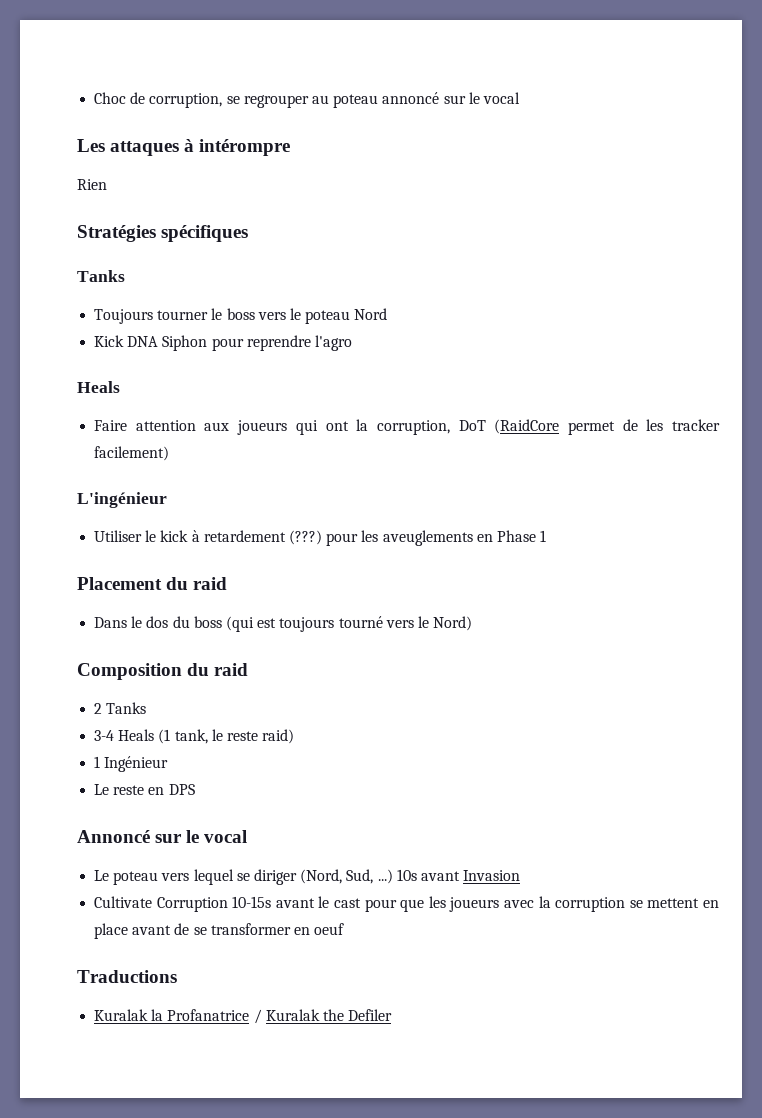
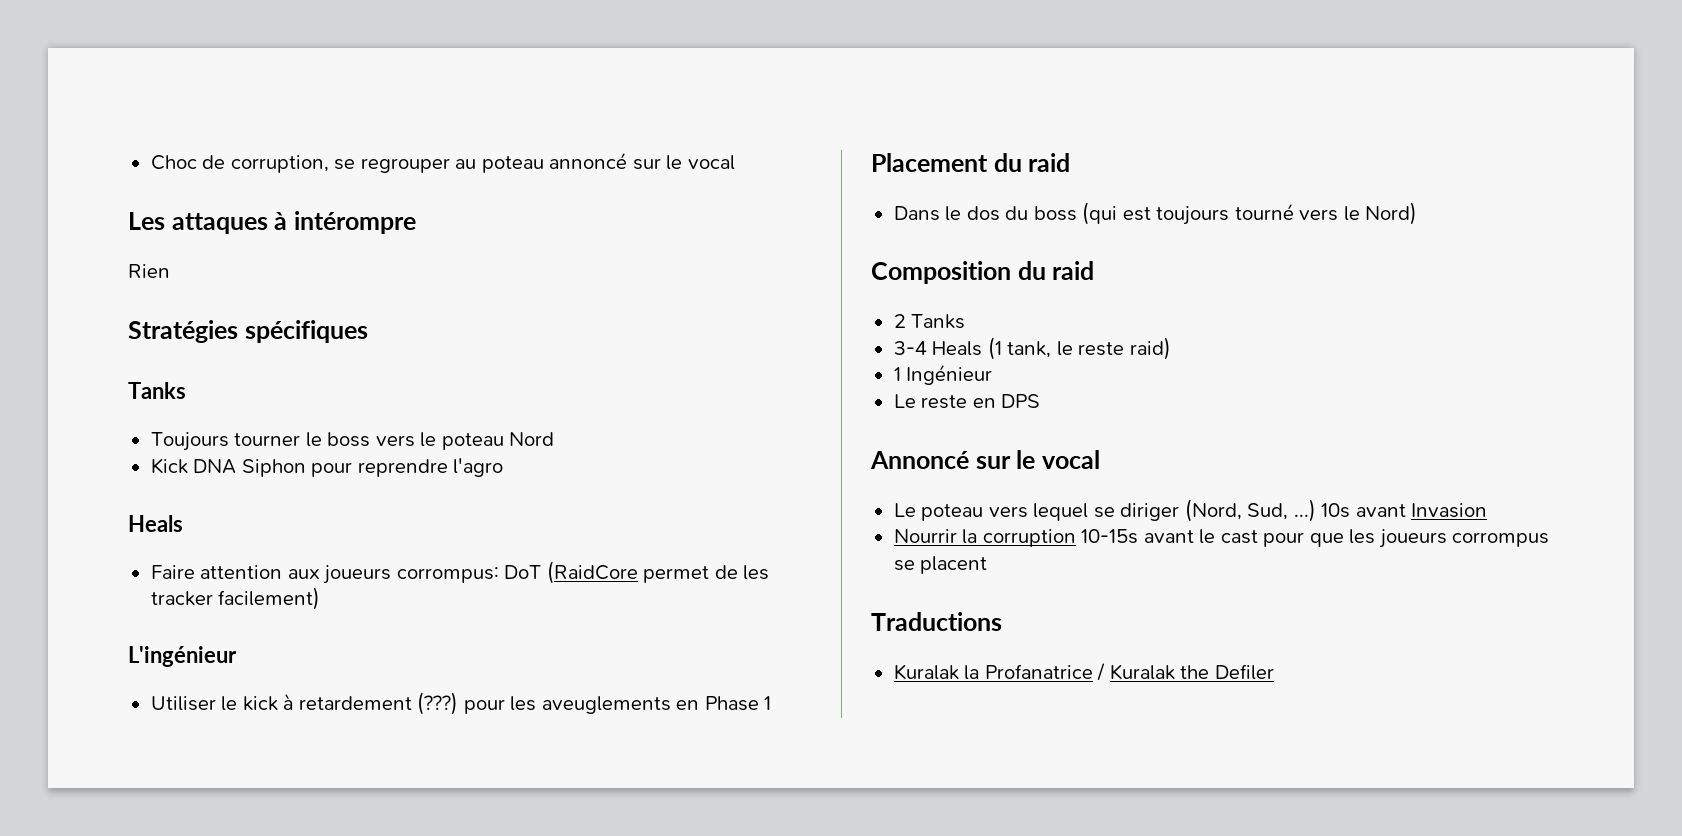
[295,419,450,435] qui ont la corruption, -> [396,567,499,583] corrompus:
[94,896,228,912] Cultivate Corruption -> [893,529,1076,547] Nourrir la corruption
[504,896,720,912] [94,923,345,939] avec la corruption se mettent en place avant de se transformer en oeuf -> [1452,532,1550,547] [893,556,988,574] corrompus se placent

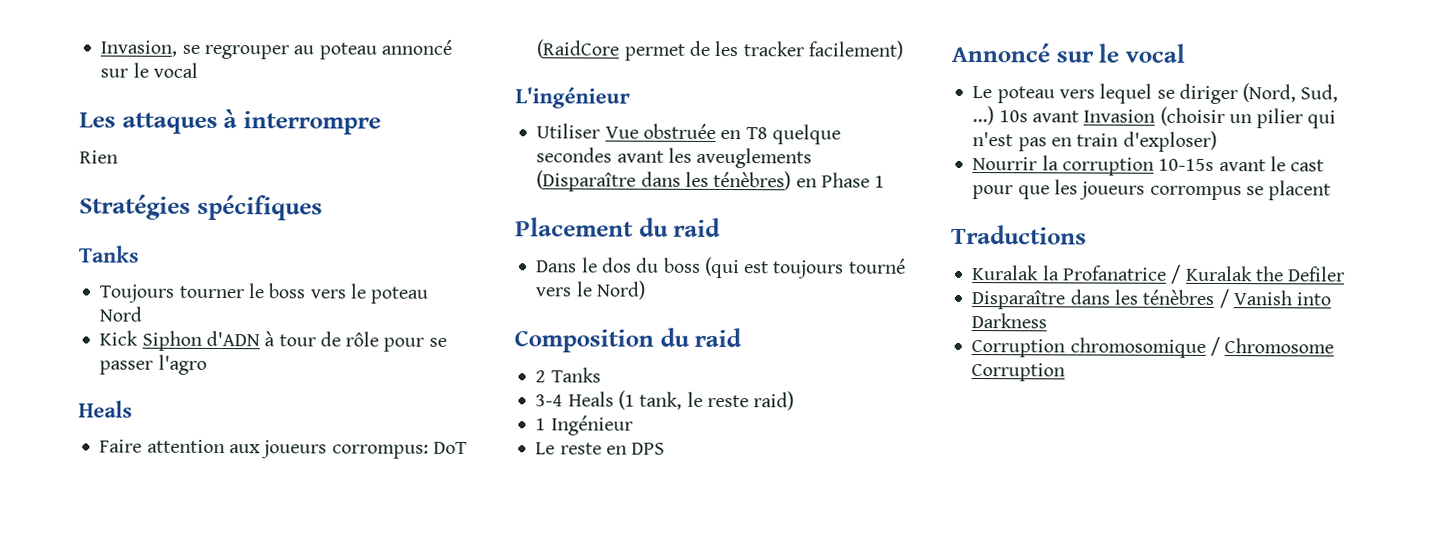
[150,155,329,173] Choc de corruption, -> [100,40,178,57] Invasion,
[293,211,416,234] intérompre -> [242,111,381,135] interrompre
[193,459,448,477] DNA Siphon pour reprendre -> [141,330,447,352] [99,360,154,375] Siphon d'ADN à tour de rôle pour se passer
[221,692,671,715] le kick à retardement (???) pour les aveuglements -> [604,123,841,145] [536,147,813,169] [536,170,792,192] Vue obstruée en T8 quelque secondes avant les aveuglements (Disparaître dans les ténèbres)
(1488, 510) none -> [1159,106,1337,129] [972,130,1217,152] (choisir un pilier qui n'est pas en train d'exploser)
(1274, 672) none -> [971,289,1332,310] [971,313,1048,329] [971,336,1335,358] [971,363,1066,382] // Disparaître dans les ténèbres / Vanish into Darkness // Corruption chromosomique / Chromosome Corruption

